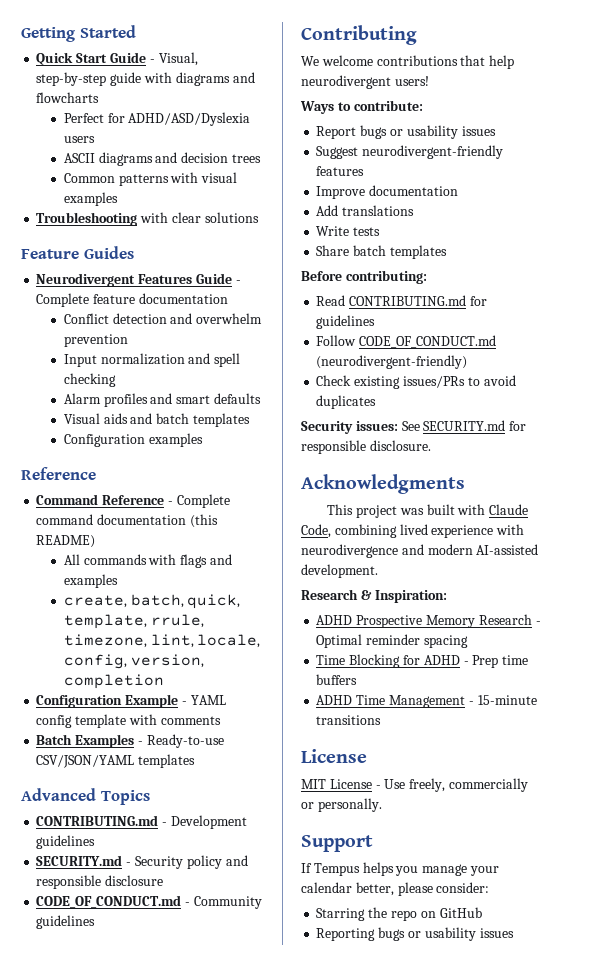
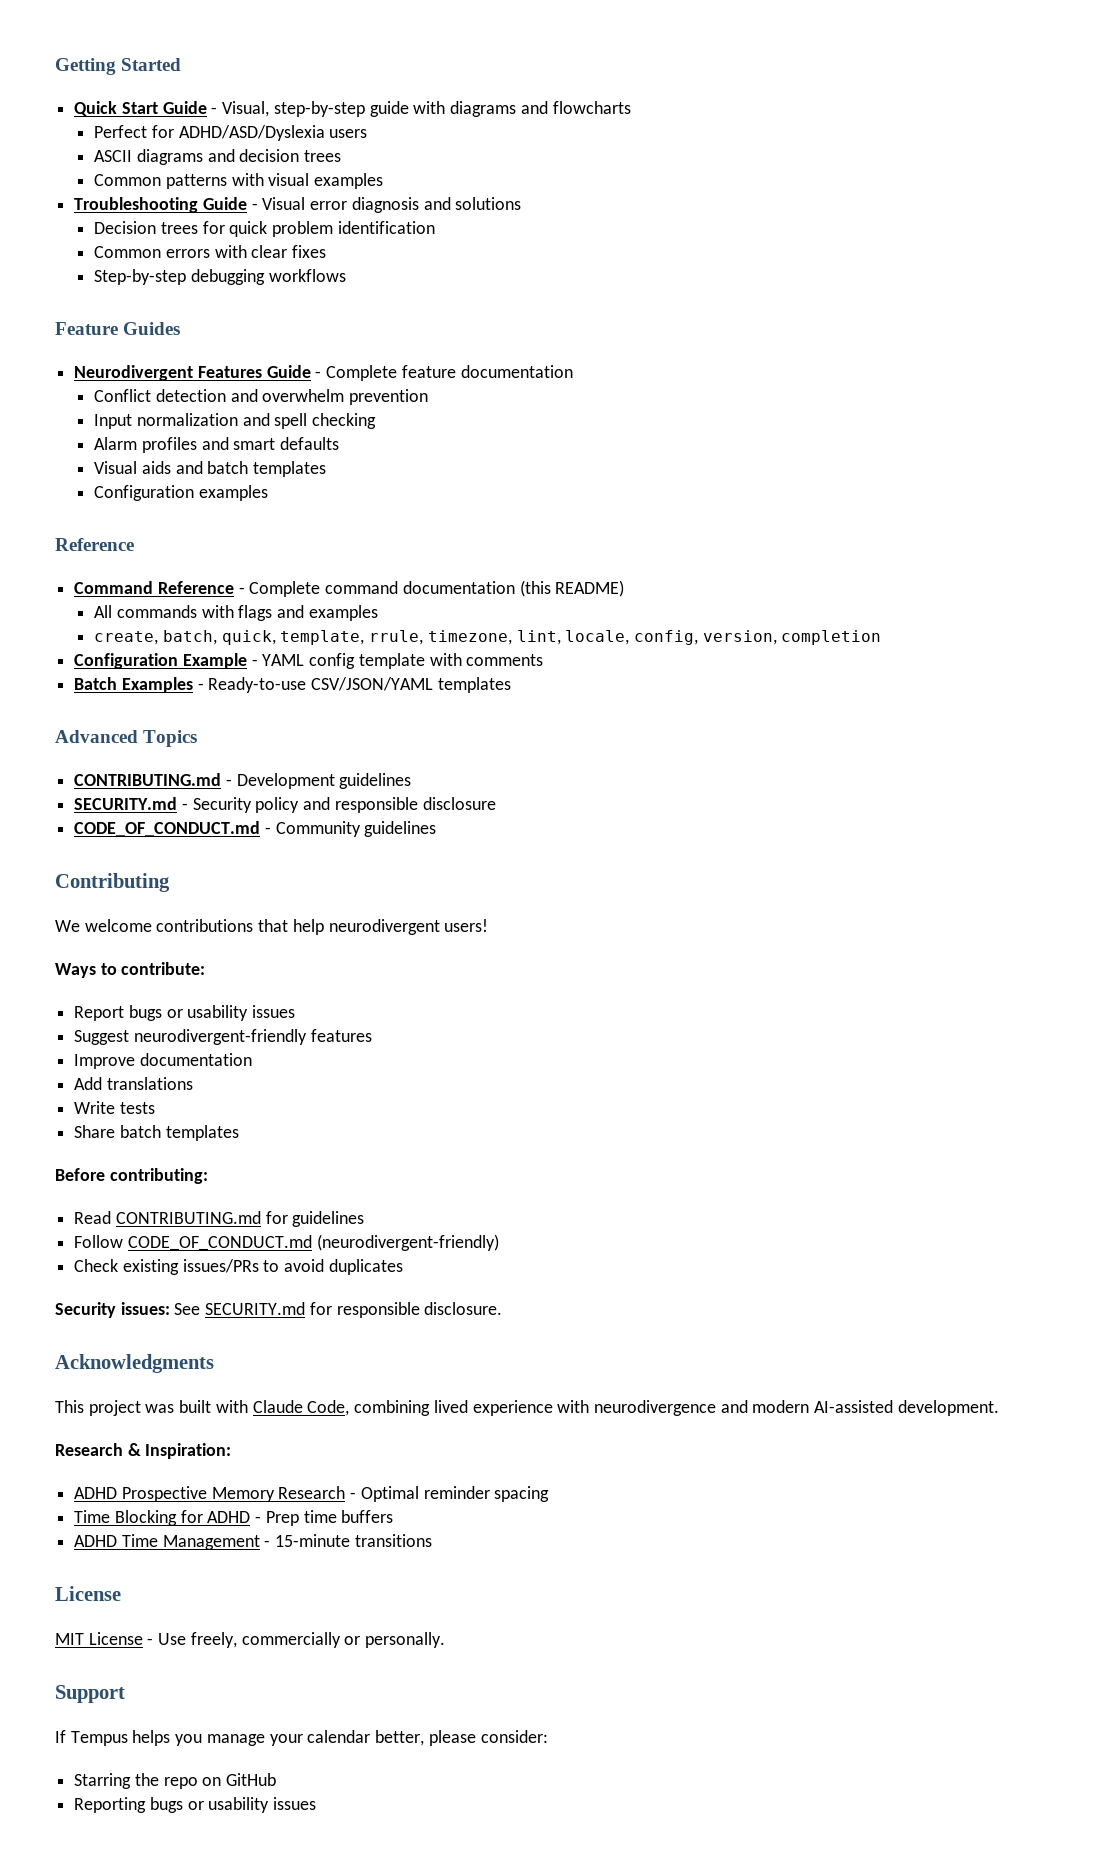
[140,212,259,223] with clear solutions -> [202,197,522,213] [94,221,435,237] [94,245,327,258] [94,269,346,285] Guide - Visual error diagnosis and solutions // Decision trees for quick problem identification // Common errors with clear fixes // Step-by-step debugging workflows

